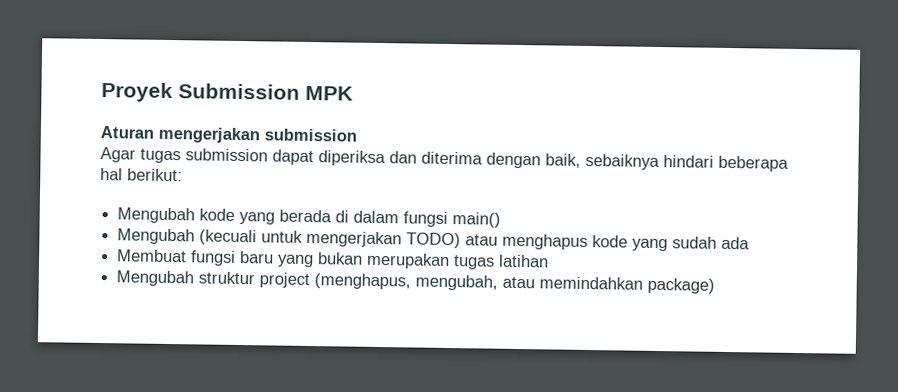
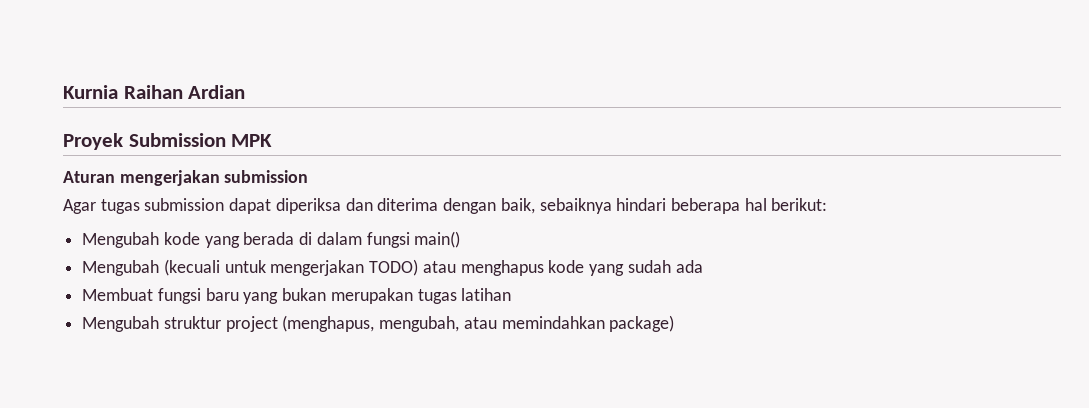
(101, 92) none -> [63,85,246,99] Kurnia Raihan Ardian //

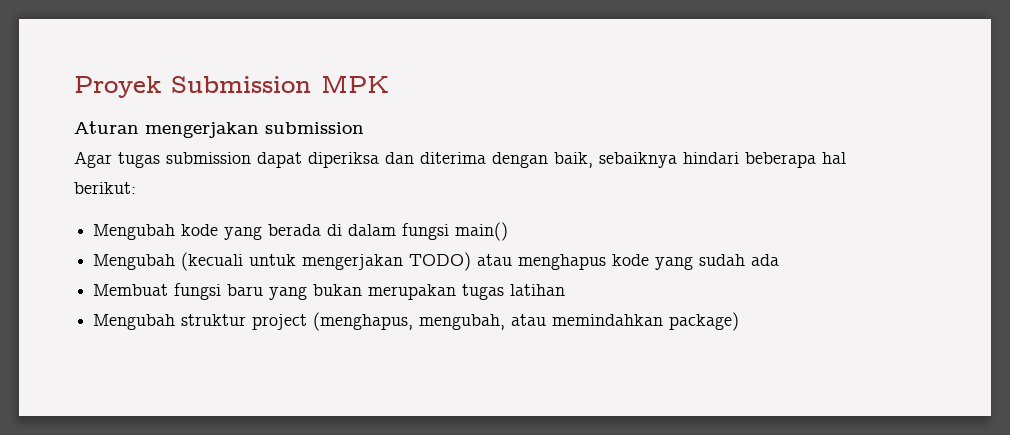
[63,85,246,99] Kurnia Raihan Ardian // -> (74, 87) none

